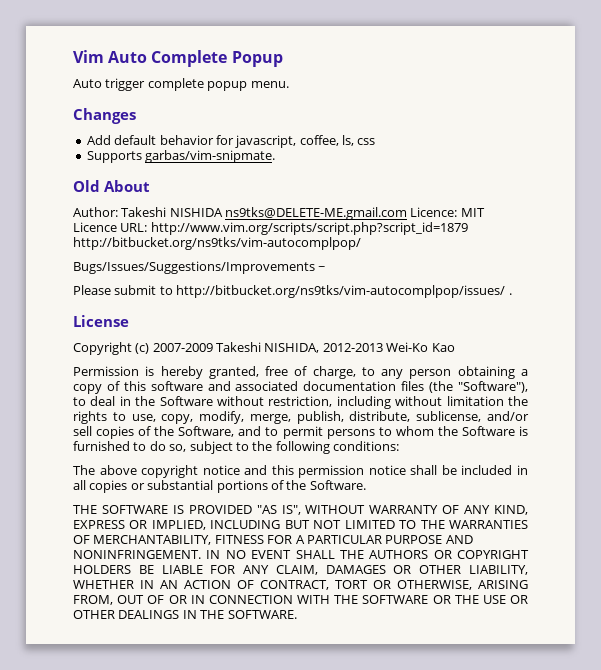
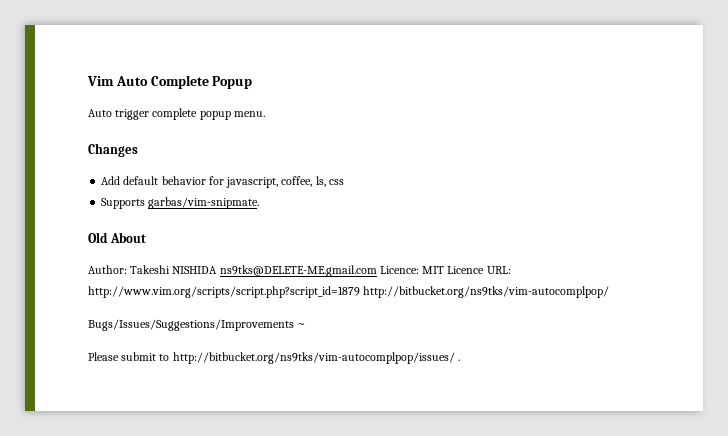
[73,315,129,327] [73,342,455,355] [73,366,528,379] [73,381,528,394] [73,396,528,409] [73,411,529,424] [73,426,528,439] [73,441,399,454] [73,465,528,478] [73,480,366,493] [73,505,528,515] [73,520,529,530] [73,535,473,545] [73,550,529,559] [73,565,528,575] [73,580,528,590] [73,595,529,605] [73,610,297,619] // License // Copyright (c) 2007-2009 Takeshi NISHIDA, 2012-2013 Wei-Ko Kao // Permission is hereby granted, free of charge, to any person obtaining a copy of this software and associated documentation files (the "Software"), to deal in the Software without restriction, including without limitation the rights to use, copy, modify, merge, publish, distribute, sublicense, and/or sell copies of the Software, and to permit persons to whom the Software is furnished to do so, subject to the following conditions: // The above copyright notice and this permission notice shall be included in all copies or substantial portions of the Software. // THE SOFTWARE IS PROVIDED "AS IS", WITHOUT WARRANTY OF ANY KIND, EXPRESS OR IMPLIED, INCLUDING BUT NOT LIMITED TO THE WARRANTIES OF MERCHANTABILITY, FITNESS FOR A PARTICULAR PURPOSE AND NONINFRINGEMENT. IN NO EVENT SHALL THE AUTHORS OR COPYRIGHT HOLDERS BE LIABLE FOR ANY CLAIM, DAMAGES OR OTHER LIABILITY, WHETHER IN AN ACTION OF CONTRACT, TORT OR OTHERWISE, ARISING FROM, OUT OF OR IN CONNECTION WITH THE SOFTWARE OR THE USE OR OTHER DEALINGS IN THE SOFTWARE. -> (460, 360) none

